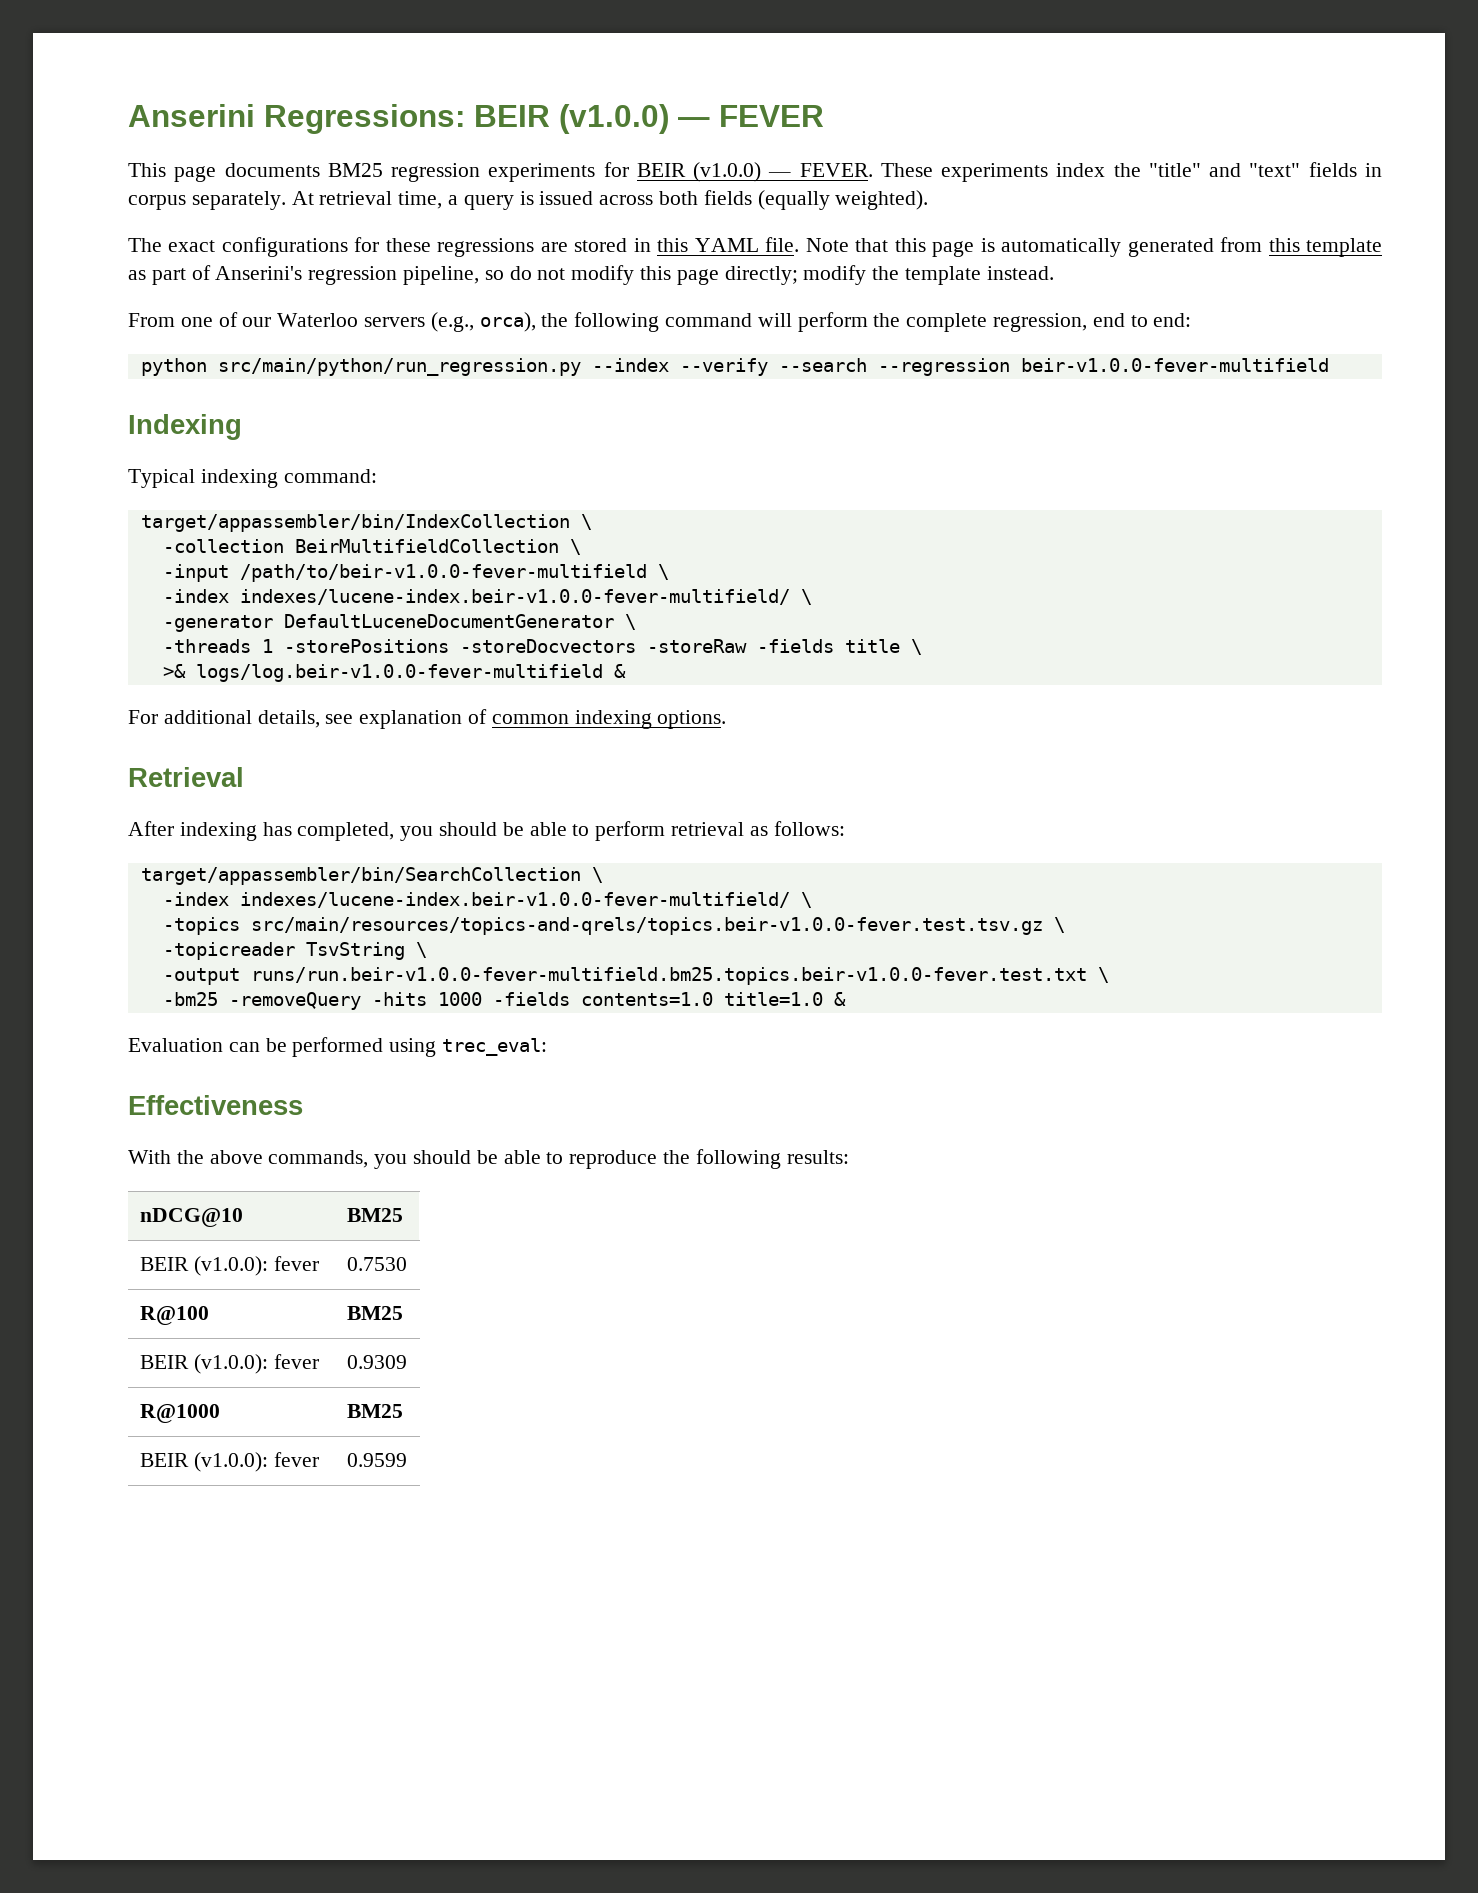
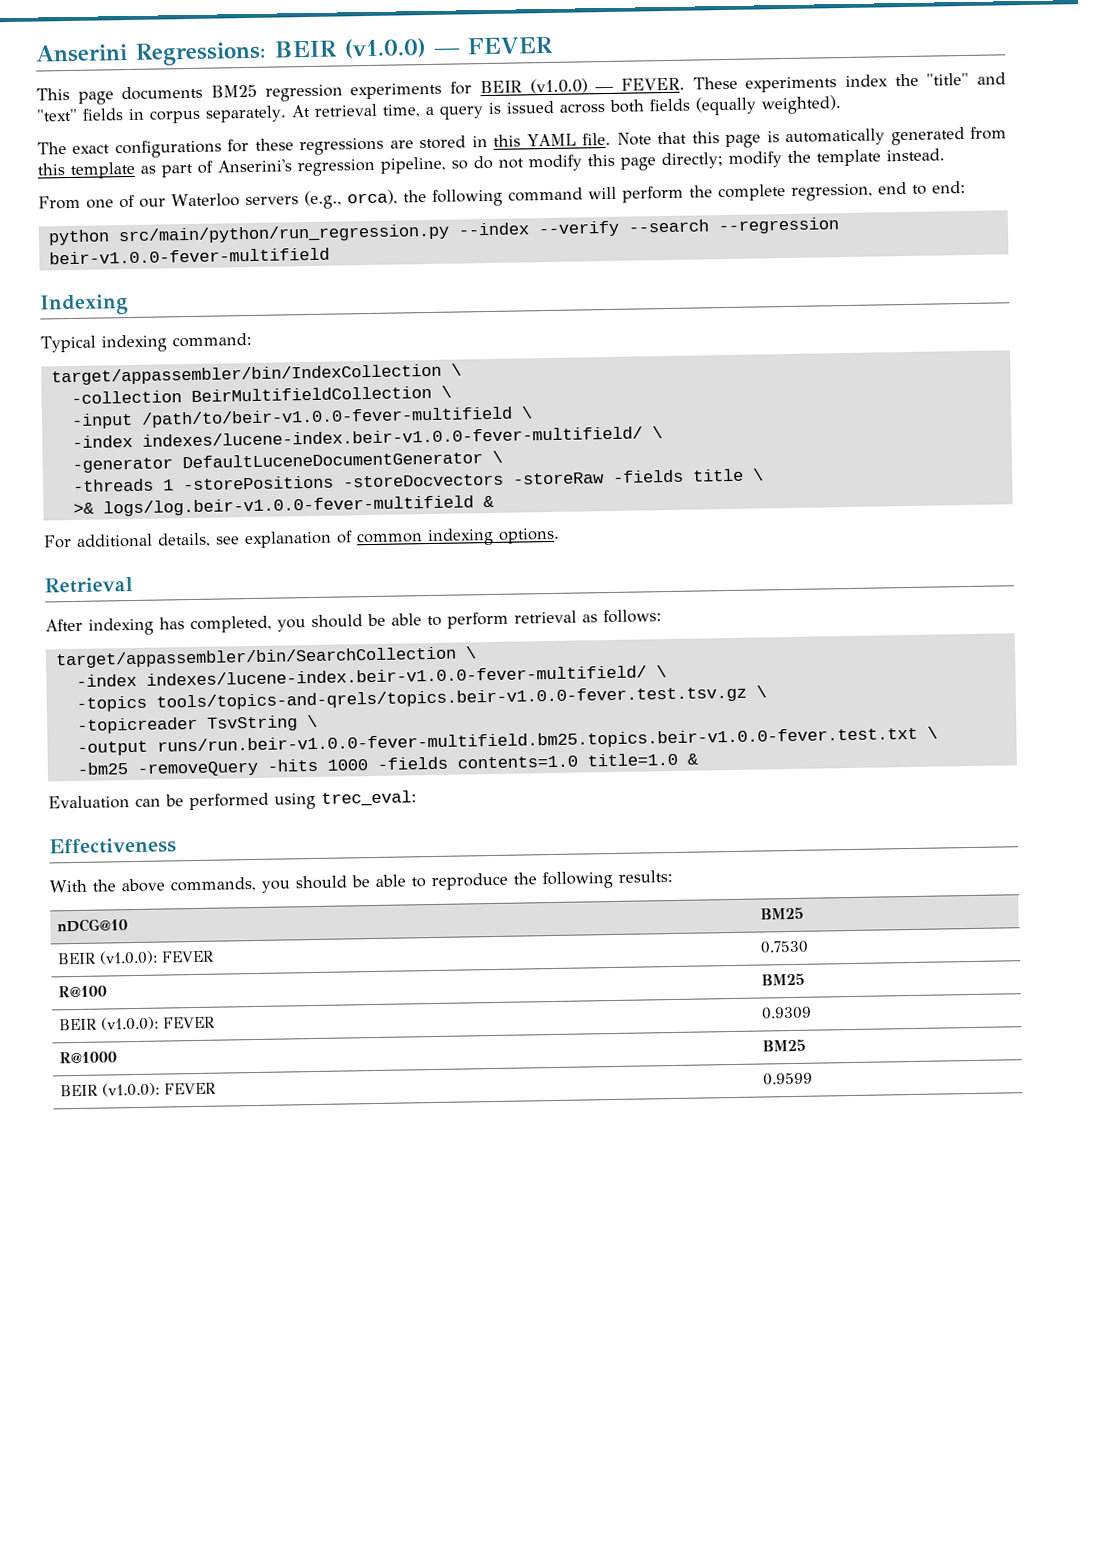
[250,917,1043,935] src/main/resources/topics-and-qrels/topics.beir-v1.0.0-fever.test.tsv.gz -> [155,685,747,711] tools/topics-and-qrels/topics.beir-v1.0.0-fever.test.tsv.gz
[273,1256,319,1271] fever -> [161,950,215,963] FEVER
[273,1354,319,1369] fever -> [163,1016,216,1029] FEVER
[273,1452,319,1467] fever -> [164,1082,217,1095] FEVER

